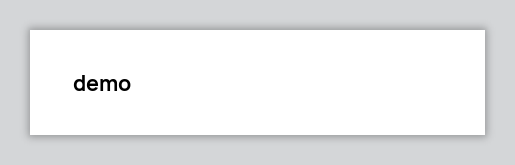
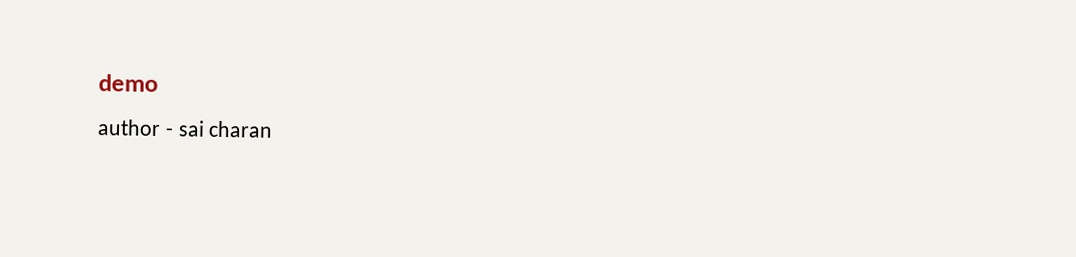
(131, 83) none -> [97,119,274,138] // author - sai charan

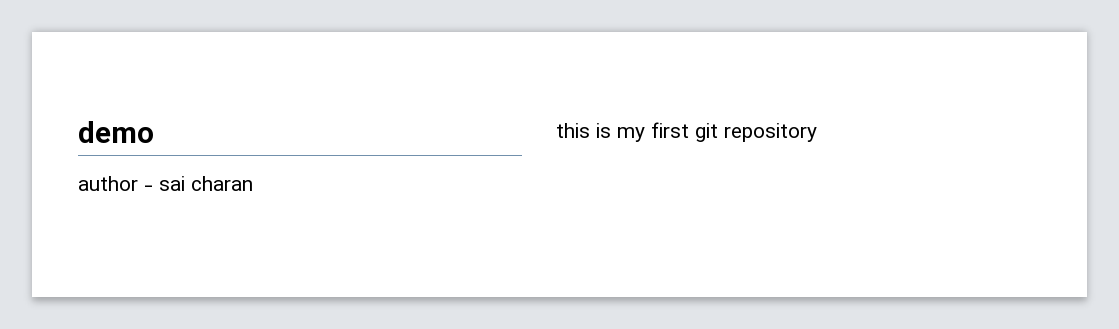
(274, 129) none -> [556,122,817,142] // this is my first git repository

